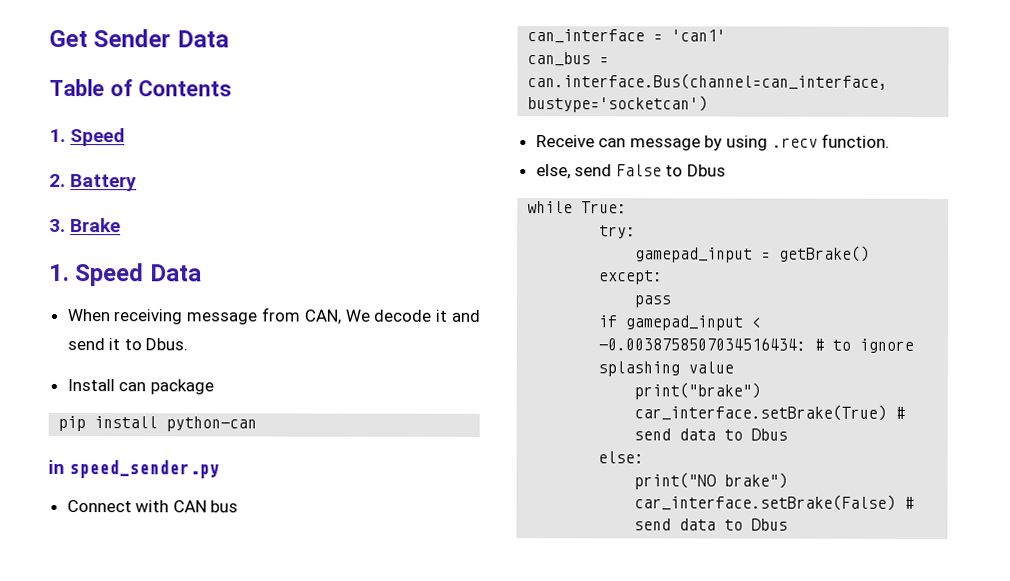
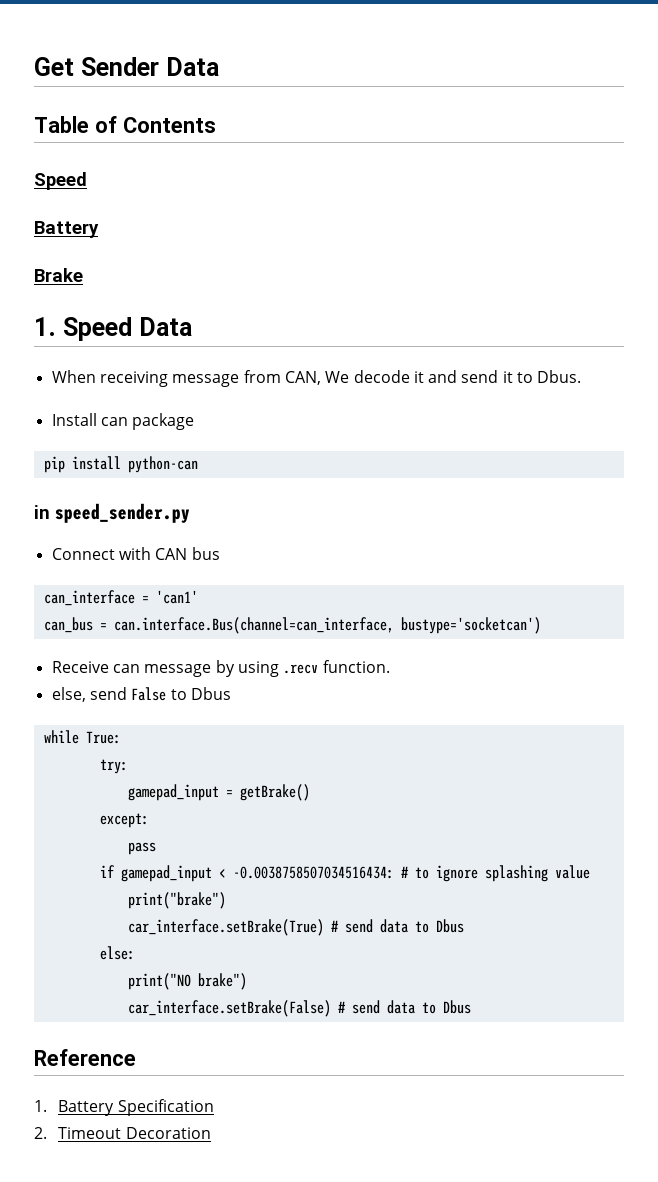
[49,128,66,143] 1. -> (216, 125) none
[49,173,66,188] 2. -> (87, 181) none
[49,218,66,233] 3. -> (99, 229) none
(789, 524) none -> [34,1049,136,1066] [34,1099,214,1116] [34,1127,211,1139] // Reference // 1. Battery Specification // 2. Timeout Decoration

